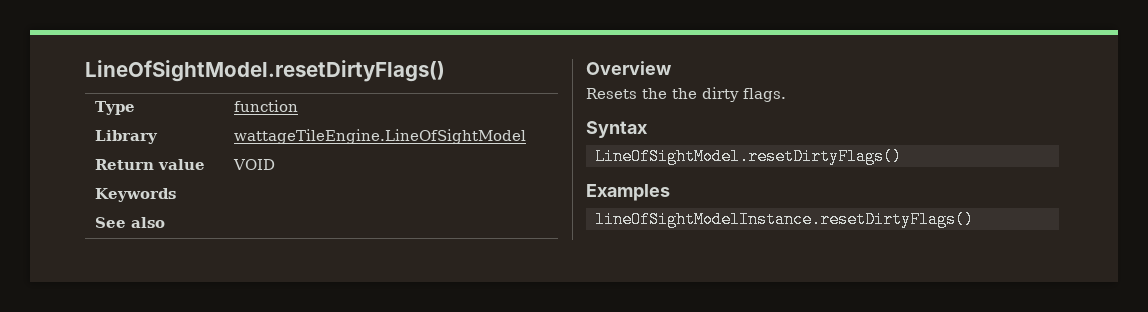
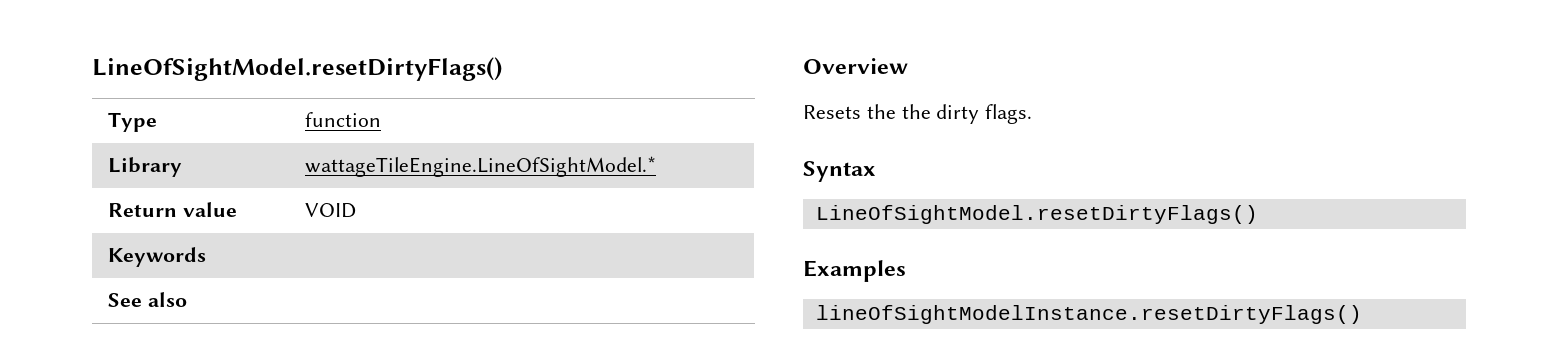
[234,129,527,144] wattageTileEngine.LineOfSightModel -> [305,156,657,177] wattageTileEngine.LineOfSightModel.*

